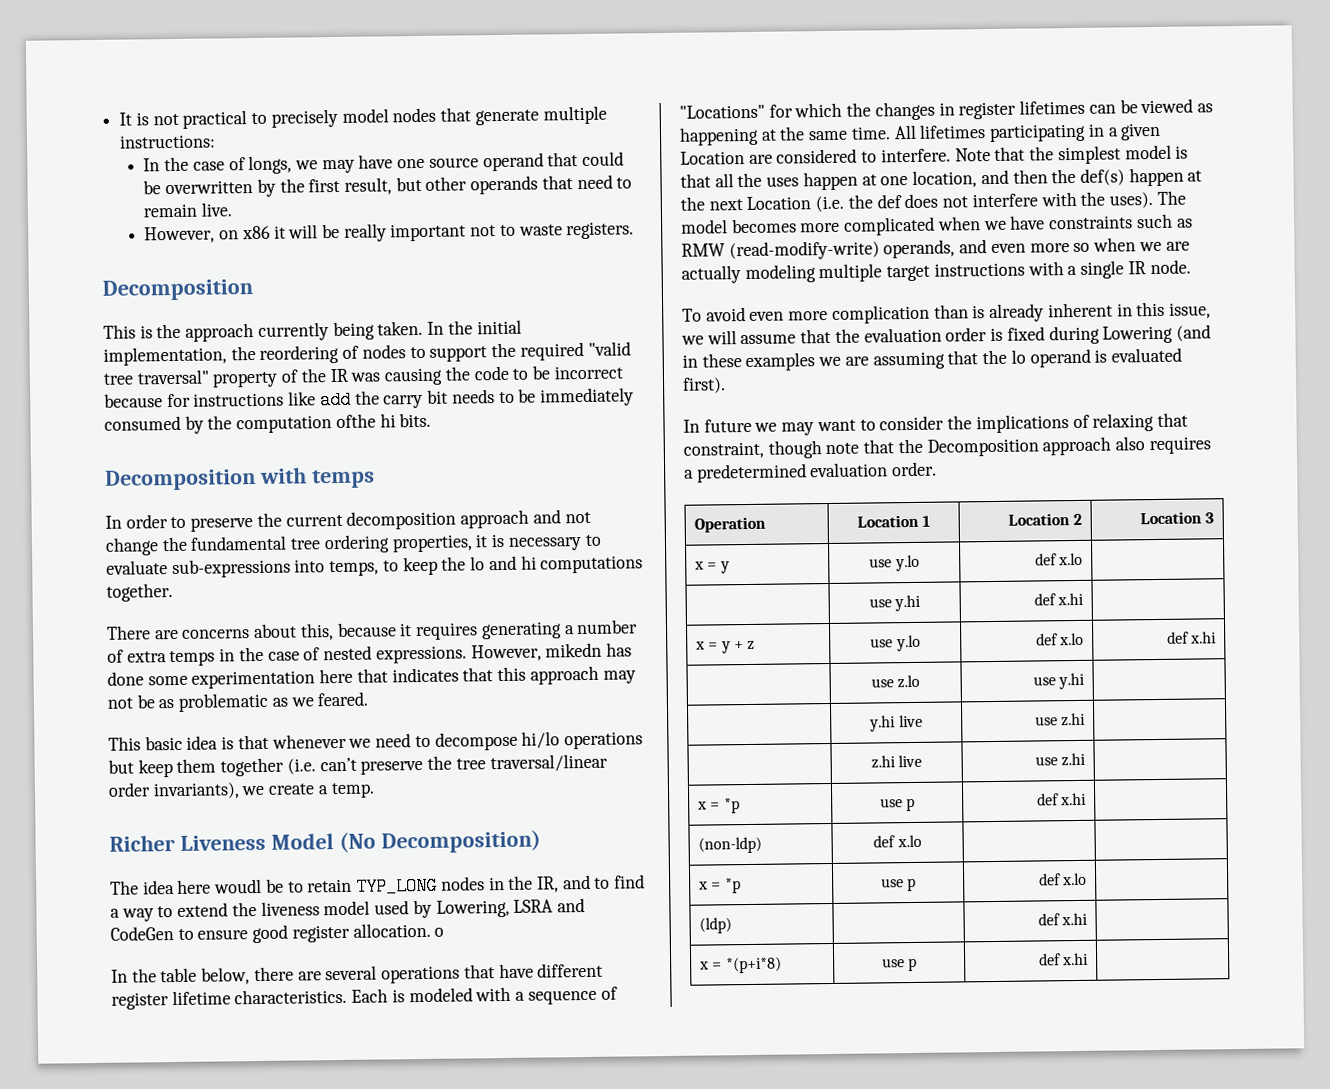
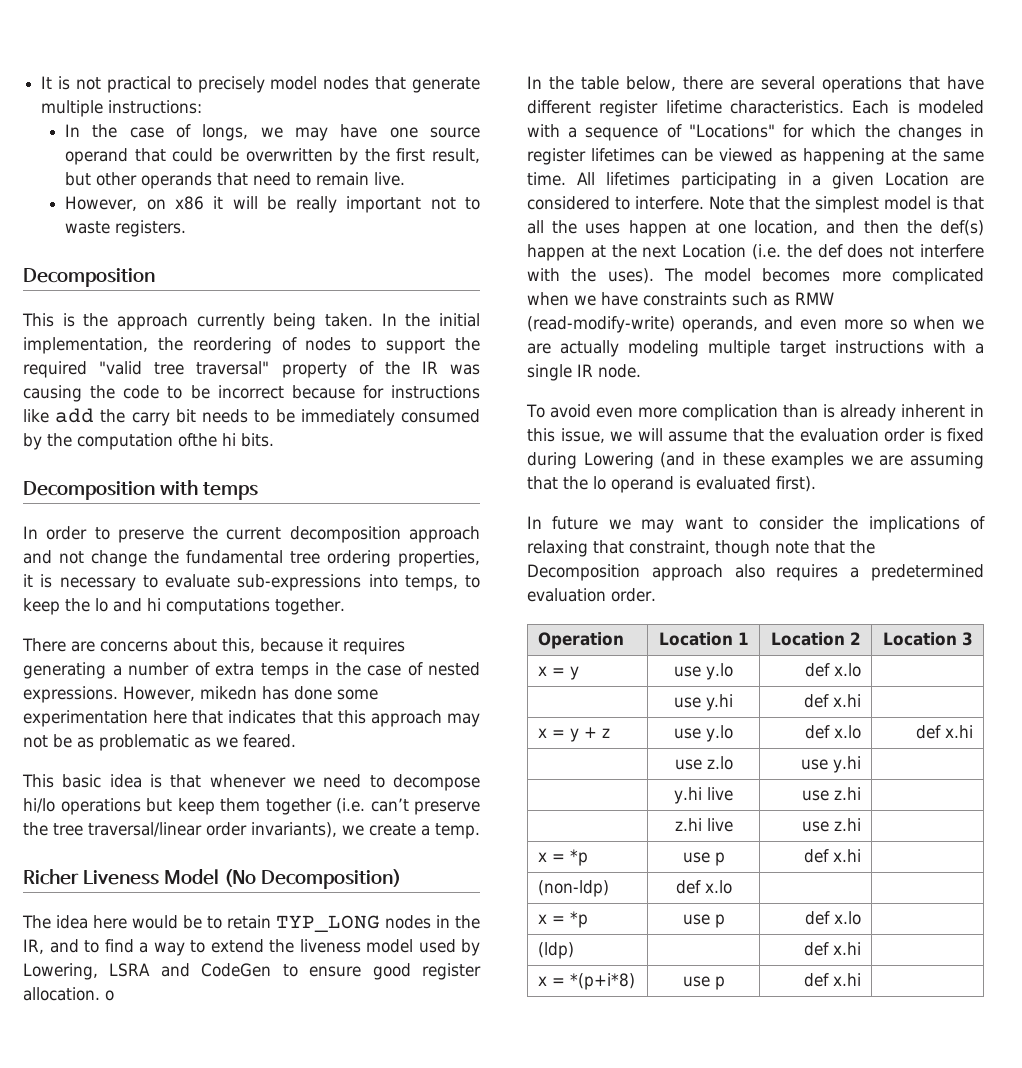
[214,878,263,894] woudl -> [132,915,178,929] would

